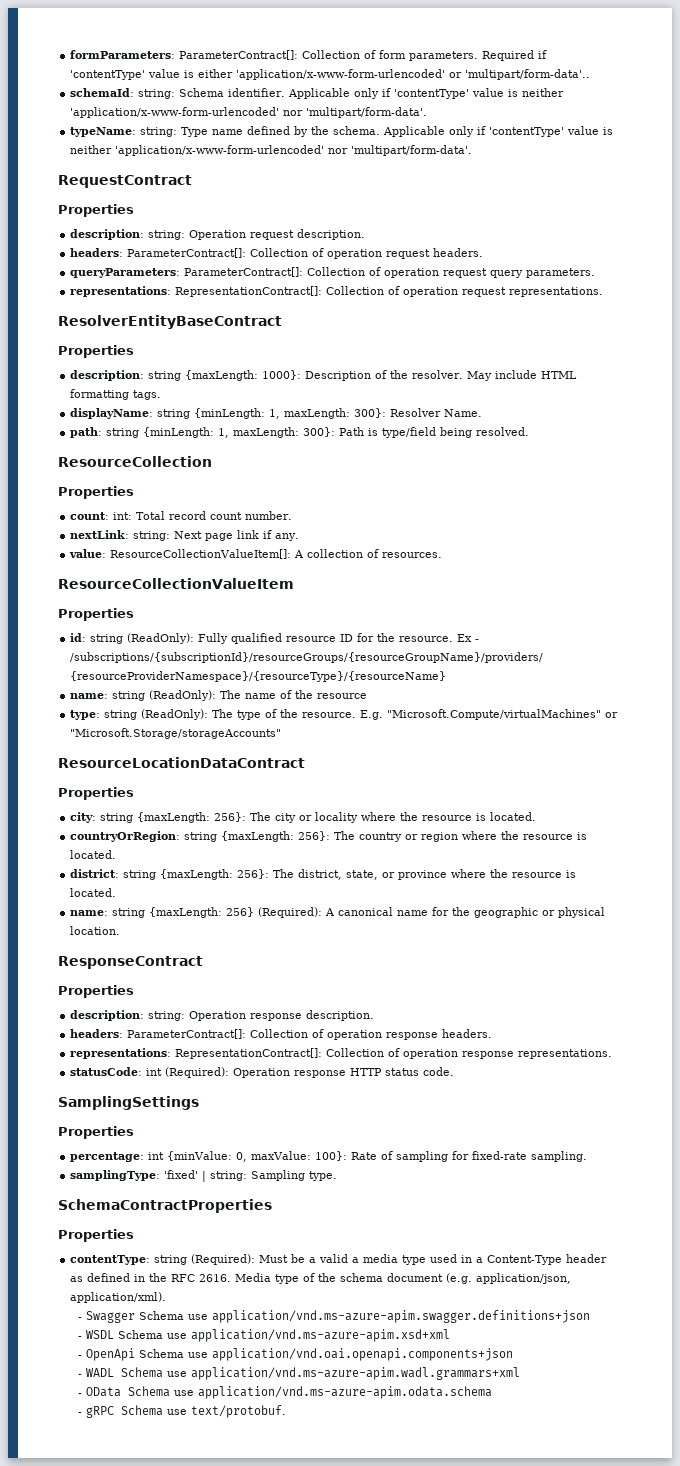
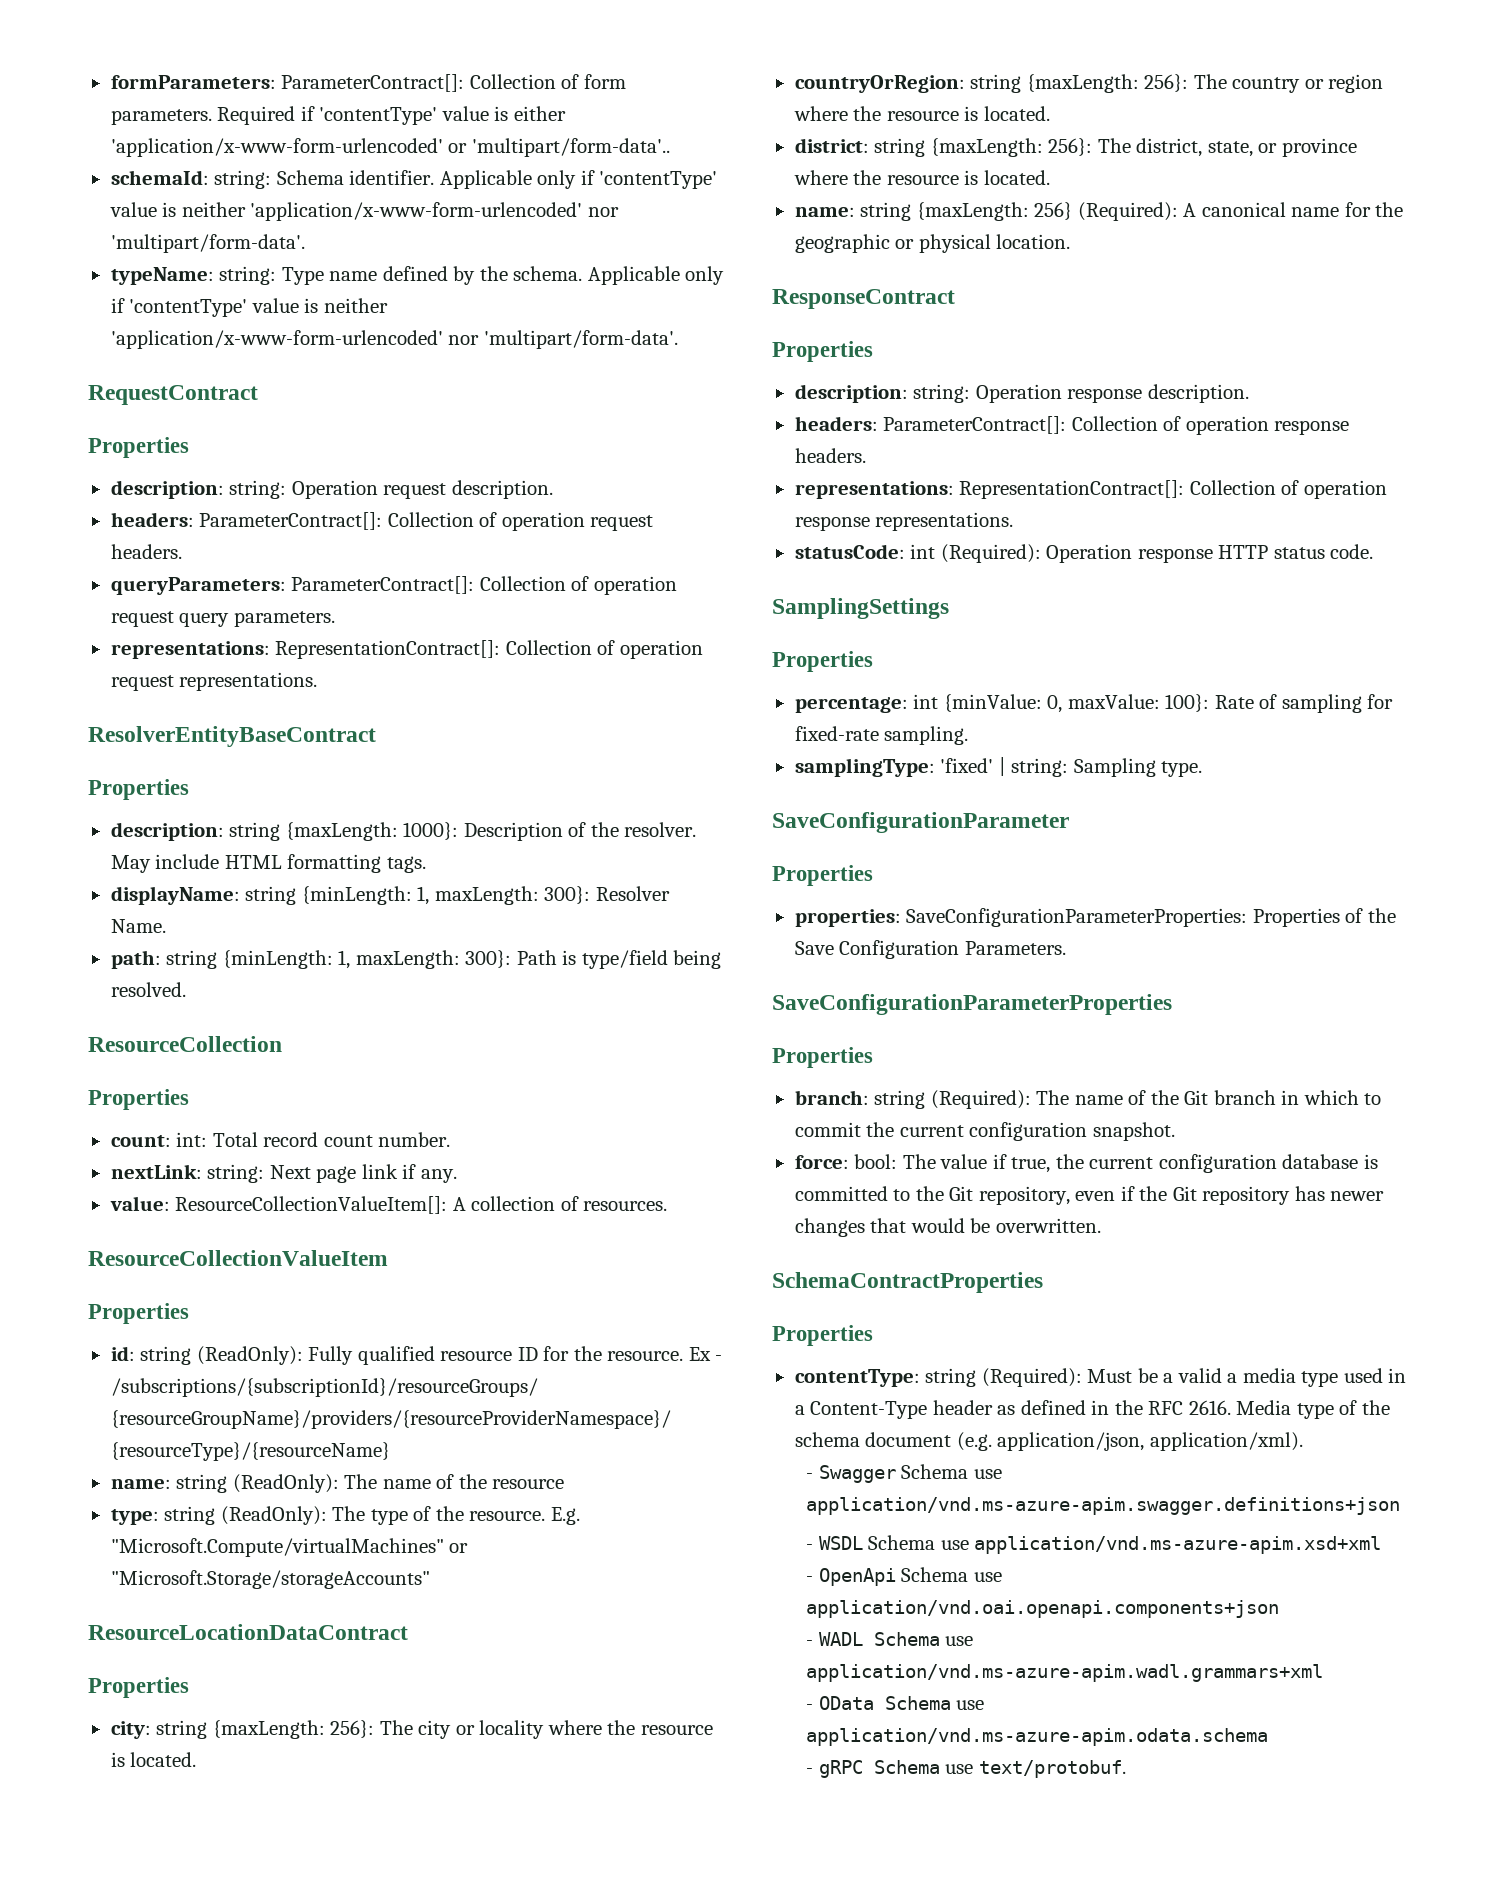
(338, 1176) none -> [772,812,1069,833] [772,865,873,886] [794,908,1396,927] [794,940,1066,959] [772,994,1172,1015] [772,1047,873,1068] [794,1090,1382,1109] [794,1122,1175,1141] [794,1154,1378,1173] [794,1186,1385,1205] [794,1218,1101,1237] // SaveConfigurationParameter // Properties // properties: SaveConfigurationParameterProperties: Properties of the Save Configuration Parameters. // SaveConfigurationParameterProperties // Properties // branch: string (Required): The name of the Git branch in which to commit the current configuration snapshot. // force: bool: The value if true, the current configuration database is committed to the Git repository, even if the Git repository has newer changes that would be overwritten.

